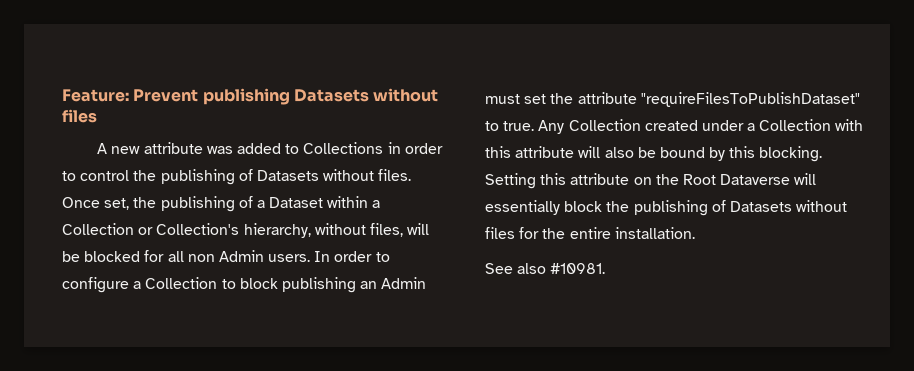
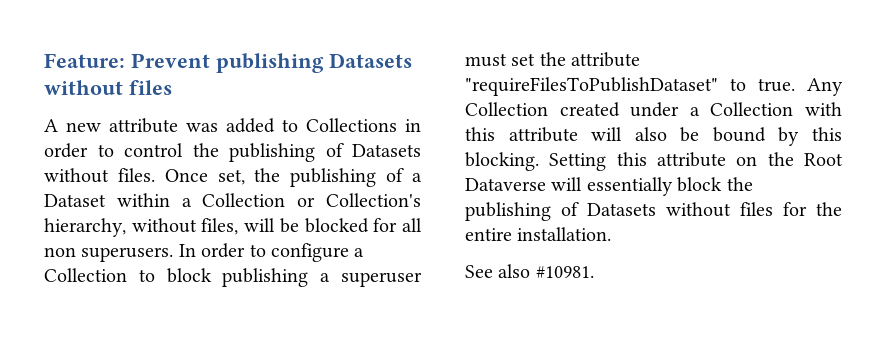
[218,250,311,262] Admin users. -> [81,247,174,262] superusers.
[360,277,427,289] an Admin -> [320,272,422,287] a superuser

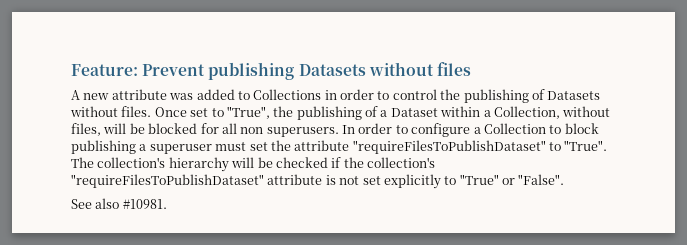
[217,169,245,185] set, -> [190,106,270,119] set to "True",
[202,193,422,207] [44,218,126,237] Collection or Collection's hierarchy, -> [493,106,560,119] Collection,
[758,78,843,96] [465,102,842,117] [465,127,842,146] [465,152,843,171] [465,177,753,196] [465,202,842,221] [465,227,612,241] true. Any Collection created under a Collection with this attribute will also be bound by this blocking. Setting this attribute on the Root Dataverse will essentially block the publishing of Datasets without files for the entire installation. -> [564,140,608,151] [71,157,435,172] [71,174,565,189] "True". The collection's hierarchy will be checked if the collection's "requireFilesToPublishDataset" attribute is not set explicitly to "True" or "False".

